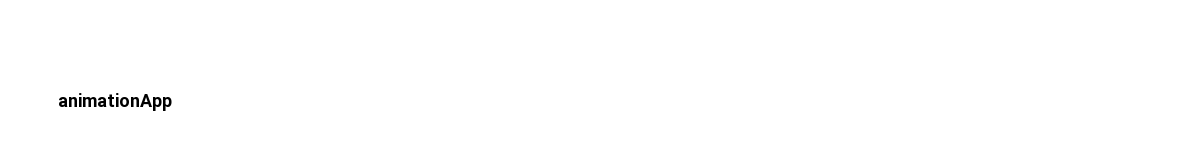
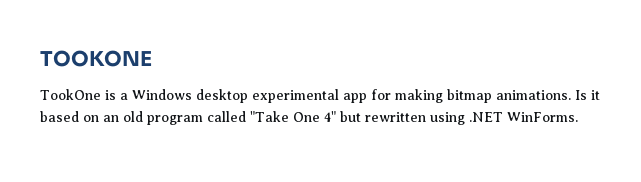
[58,93,172,111] animationApp -> [40,50,152,67] [40,89,600,103] [40,111,578,125] TOOKONE // TookOne is a Windows desktop experimental app for making bitmap animations. Is it based on an old program called "Take One 4" but rewritten using .NET WinForms.

